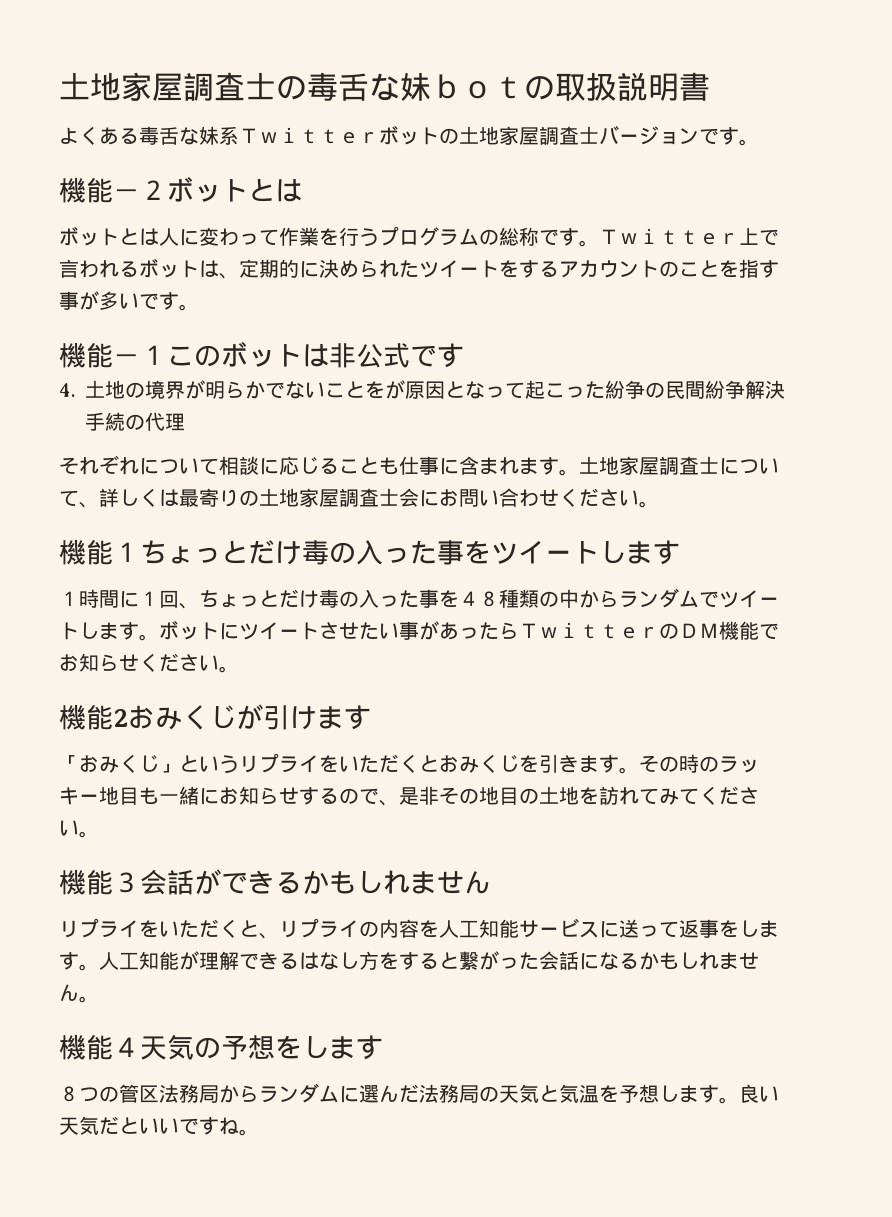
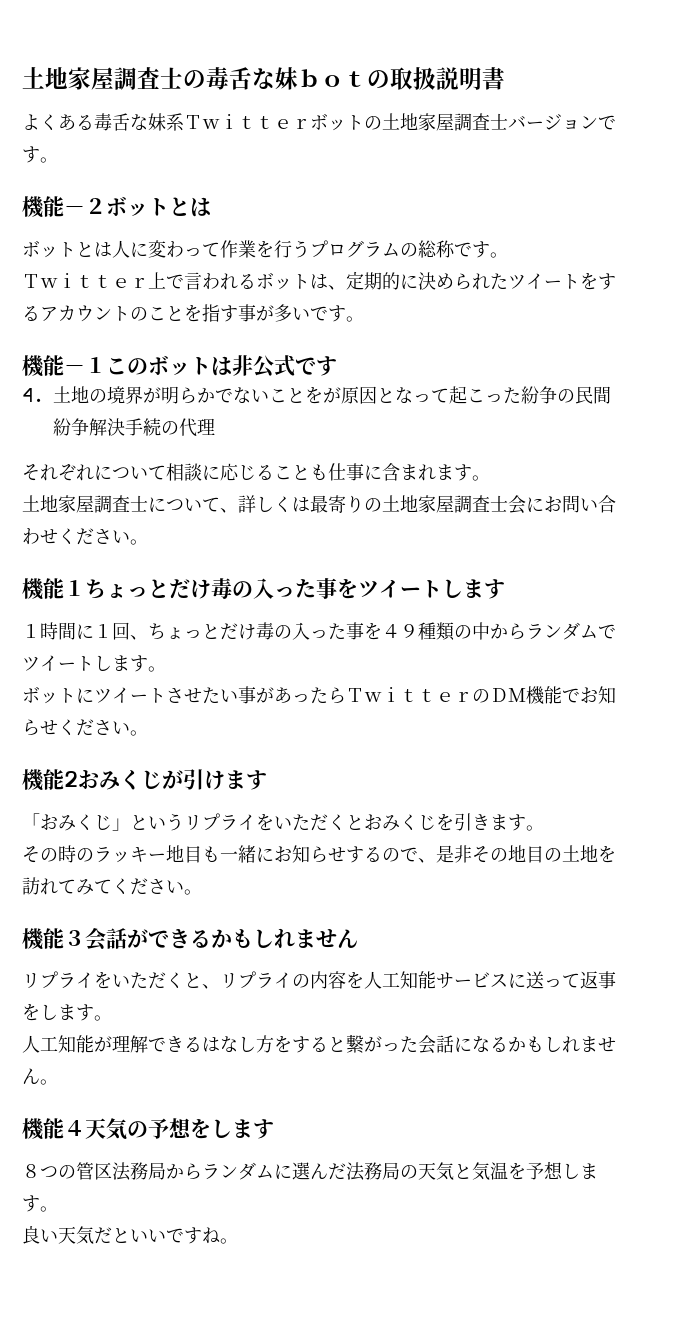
(599, 243) none -> (508, 255) //
(579, 472) none -> (490, 478) //
[479,591,499,607] ８ -> [400,624,418,638] ９
(159, 637) none -> (166, 669) //
(639, 770) none -> (544, 828) //
(99, 967) none -> (112, 1018) //
(739, 1100) none -> (58, 1209) //

